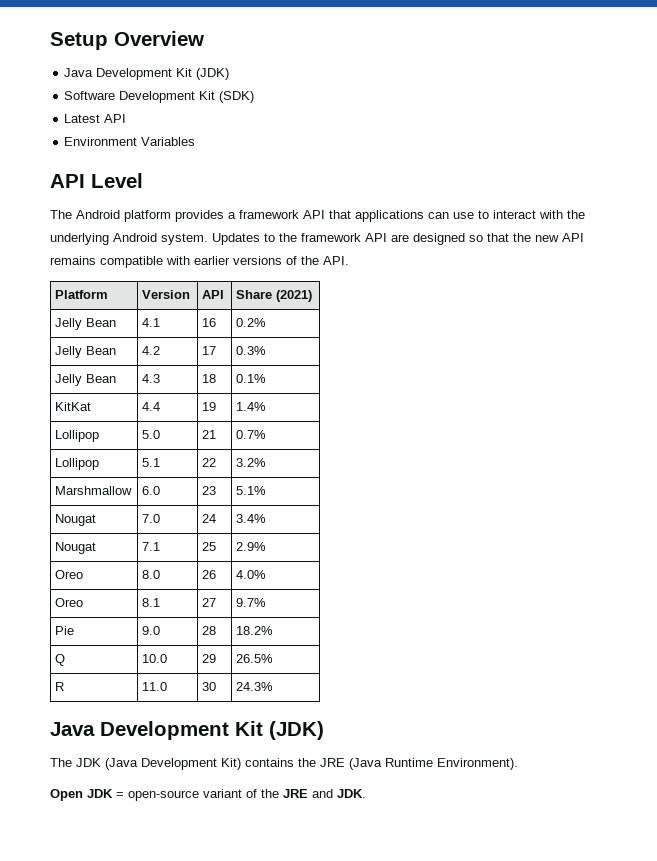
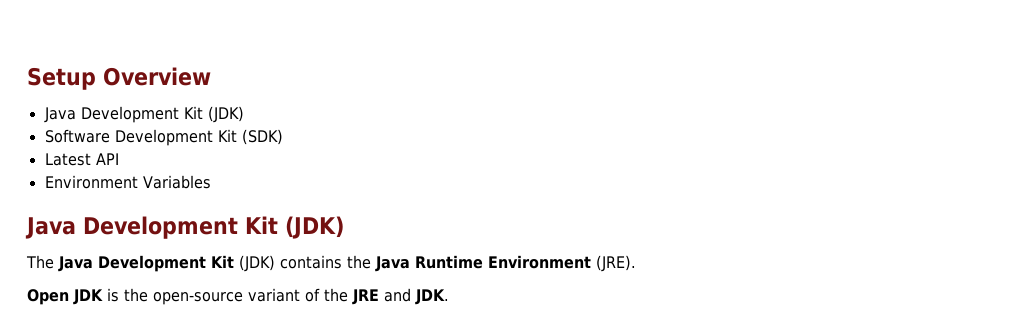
[50,173,143,188] [50,210,585,222] [50,233,584,245] [50,256,349,268] [55,290,109,299] [142,290,191,299] [202,290,225,299] [236,290,313,302] [55,318,117,330] [142,318,161,327] [202,318,217,327] [236,318,267,327] [55,346,117,358] [142,346,161,355] [202,346,217,355] [236,346,267,355] [55,374,117,386] [142,374,161,383] [202,374,217,383] [236,374,267,383] [55,402,92,411] [142,402,161,411] [202,402,217,411] [236,402,267,411] [55,430,100,442] [142,430,161,439] [202,430,217,439] [236,430,267,439] [55,458,100,470] [142,458,161,467] [202,458,217,467] [236,458,267,467] [55,486,133,495] [142,486,161,495] [202,486,217,495] [236,486,267,495] [55,514,97,526] [142,514,161,523] [202,514,217,523] [236,514,267,523] [55,542,97,554] [142,542,161,551] [202,542,217,551] [236,542,267,551] [55,570,84,579] [142,570,161,579] [202,570,217,579] [236,570,267,579] [55,598,84,607] [142,598,161,607] [202,598,217,607] [236,598,267,607] [55,626,75,635] [142,626,161,635] [202,626,217,635] [236,626,274,635] [55,654,66,666] [142,654,168,663] [202,654,217,663] [236,654,274,663] [55,682,65,691] [142,682,168,691] [202,682,217,691] [236,682,274,691] // API Level // The Android platform provides a framework API that applications can use to interact with the underlying Android system. Updates to the framework API are designed so that the new API remains compatible with earlier versions of the API. // Platform | Version | API | Share (2021) // Jelly Bean | 4.1 | 16 | 0.2% // Jelly Bean | 4.2 | 17 | 0.3% // Jelly Bean | 4.3 | 18 | 0.1% // KitKat | 4.4 | 19 | 1.4% // Lollipop | 5.0 | 21 | 0.7% // Lollipop | 5.1 | 22 | 3.2% // Marshmallow | 6.0 | 23 | 5.1% // Nougat | 7.0 | 24 | 3.4% // Nougat | 7.1 | 25 | 2.9% // Oreo | 8.0 | 26 | 4.0% // Oreo | 8.1 | 27 | 9.7% // Pie | 9.0 | 28 | 18.2% // Q | 10.0 | 29 | 26.5% // R | 11.0 | 30 | 24.3% -> (211, 182) none
[76,758,518,770] JDK (Java Development Kit) contains the JRE (Java Runtime Environment). -> [58,255,636,272] Java Development Kit (JDK) contains the Java Runtime Environment (JRE).
[116,792,124,798] = -> [107,288,148,302] is the

